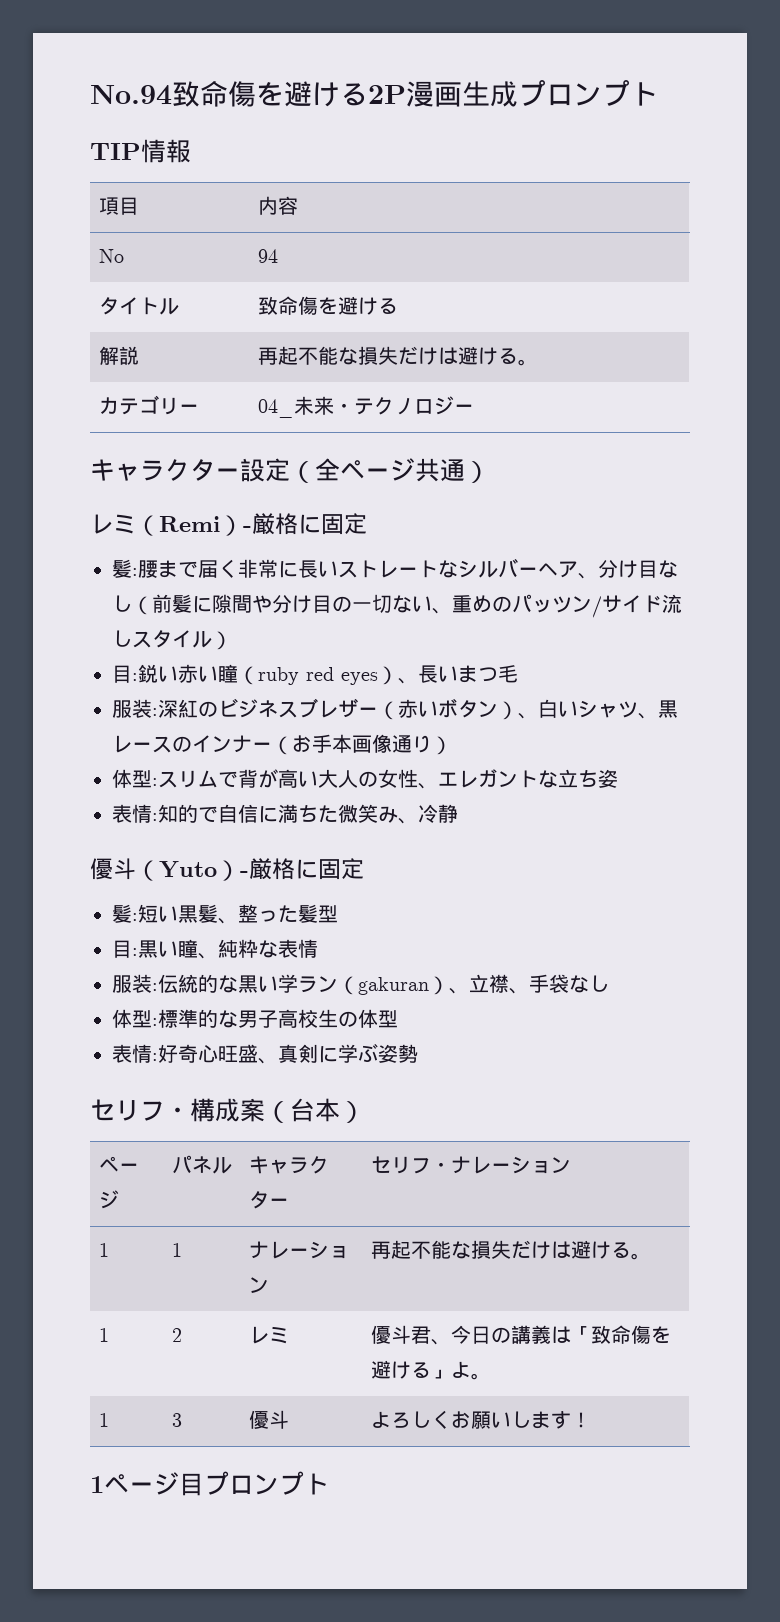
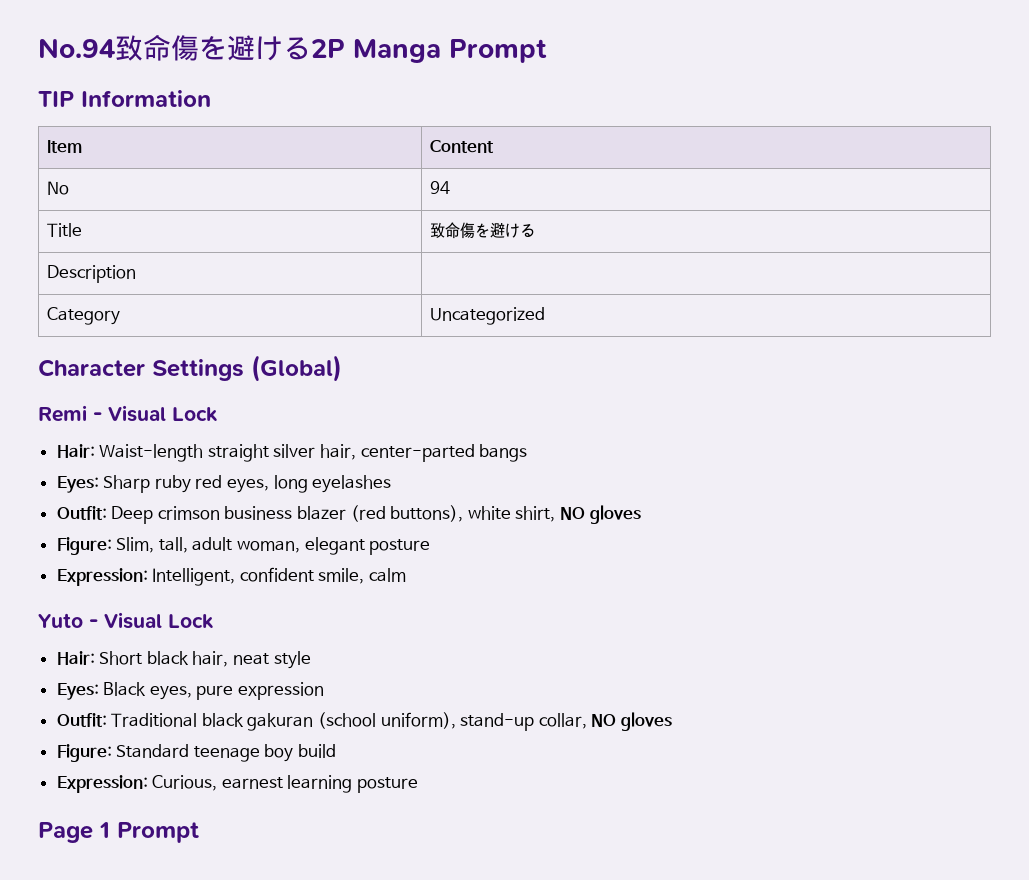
[406,80,658,107] [90,139,191,163] [98,197,139,215] [257,196,298,215] 漫画生成プロンプト // TIP情報 // 項目 | 内容 -> [353,39,547,63] [38,90,211,107] [46,140,82,153] [429,140,494,153] Manga Prompt // TIP Information // Item | Content
[98,297,179,315] タイトル -> [46,223,82,237] Title
[98,346,139,365] [257,346,538,366] [98,395,199,415] [257,396,474,418] [90,458,490,483] [90,513,367,536] [112,558,678,579] [112,594,682,618] [112,630,232,650] [112,664,518,685] [112,698,678,720] [112,734,452,755] [112,769,618,789] [112,804,458,824] [90,858,364,881] [112,904,338,924] [112,939,318,959] [112,974,609,995] [112,1009,398,1028] [112,1043,418,1064] [90,1098,365,1123] [98,1156,139,1172] [98,1190,119,1209] [171,1155,232,1174] [248,1156,329,1174] [248,1191,289,1209] [370,1156,571,1174] [98,1243,109,1257] [171,1243,182,1257] [248,1241,349,1259] [248,1277,269,1294] [370,1240,651,1260] [98,1328,109,1342] [171,1328,182,1342] [248,1326,289,1344] [370,1325,671,1345] [370,1360,491,1380] [98,1413,109,1427] [171,1413,182,1427] [248,1410,289,1429] [370,1410,591,1429] [90,1471,329,1496] 解説 | 再起不能な損失だけは避ける。 // カテゴリー | 04_未来・テクノロジー // キャラクター設定（全ページ共通） // レミ（Remi）-厳格に固定 // 髪:腰まで届く非常に長いストレートなシルバーヘア、分け目なし（前髪に隙間や分け目の一切ない、重めのパッツン/サイド流しスタイル） // 目:鋭い赤い瞳（ruby red eyes）、長いまつ毛 // 服装:深紅のビジネスブレザー（赤いボタン）、白いシャツ、黒レースのインナー（お手本画像通り） // 体型:スリムで背が高い大人の女性、エレガントな立ち姿 // 表情:知的で自信に満ちた微笑み、冷静 // 優斗（Yuto）-厳格に固定 // 髪:短い黒髪、整った髪型 // 目:黒い瞳、純粋な表情 // 服装:伝統的な黒い学ラン（gakuran）、立襟、手袋なし // 体型:標準的な男子高校生の体型 // 表情:好奇心旺盛、真剣に学ぶ姿勢 // セリフ・構成案（台本） // ページ | パネル | キャラクター | セリフ・ナレーション // 1 | 1 | ナレーション | 再起不能な損失だけは避ける。 // 1 | 2 | レミ | 優斗君、今日の講義は「致命傷を避ける」よ。 // 1 | 3 | 優斗 | よろしくお願いします！ // 1ページ目プロンプト -> [46,265,136,283] [46,307,120,325] [429,307,545,325] [38,355,342,382] [38,405,218,422] [56,444,528,462] [56,475,392,493] [56,505,641,524] [56,537,431,555] [56,567,407,586] [38,612,214,629] [56,651,311,669] [56,682,325,700] [56,712,672,731] [56,744,337,762] [56,775,419,793] [38,822,199,843] Description | // Category | Uncategorized // Character Settings (Global) // Remi - Visual Lock // Hair: Waist-length straight silver hair, center-parted bangs // Eyes: Sharp ruby red eyes, long eyelashes // Outfit: Deep crimson business blazer (red buttons), white shirt, NO gloves // Figure: Slim, tall, adult woman, elegant posture // Expression: Intelligent, confident smile, calm // Yuto - Visual Lock // Hair: Short black hair, neat style // Eyes: Black eyes, pure expression // Outfit: Traditional black gakuran (school uniform), stand-up collar, NO gloves // Figure: Standard teenage boy build // Expression: Curious, earnest learning posture // Page 1 Prompt

